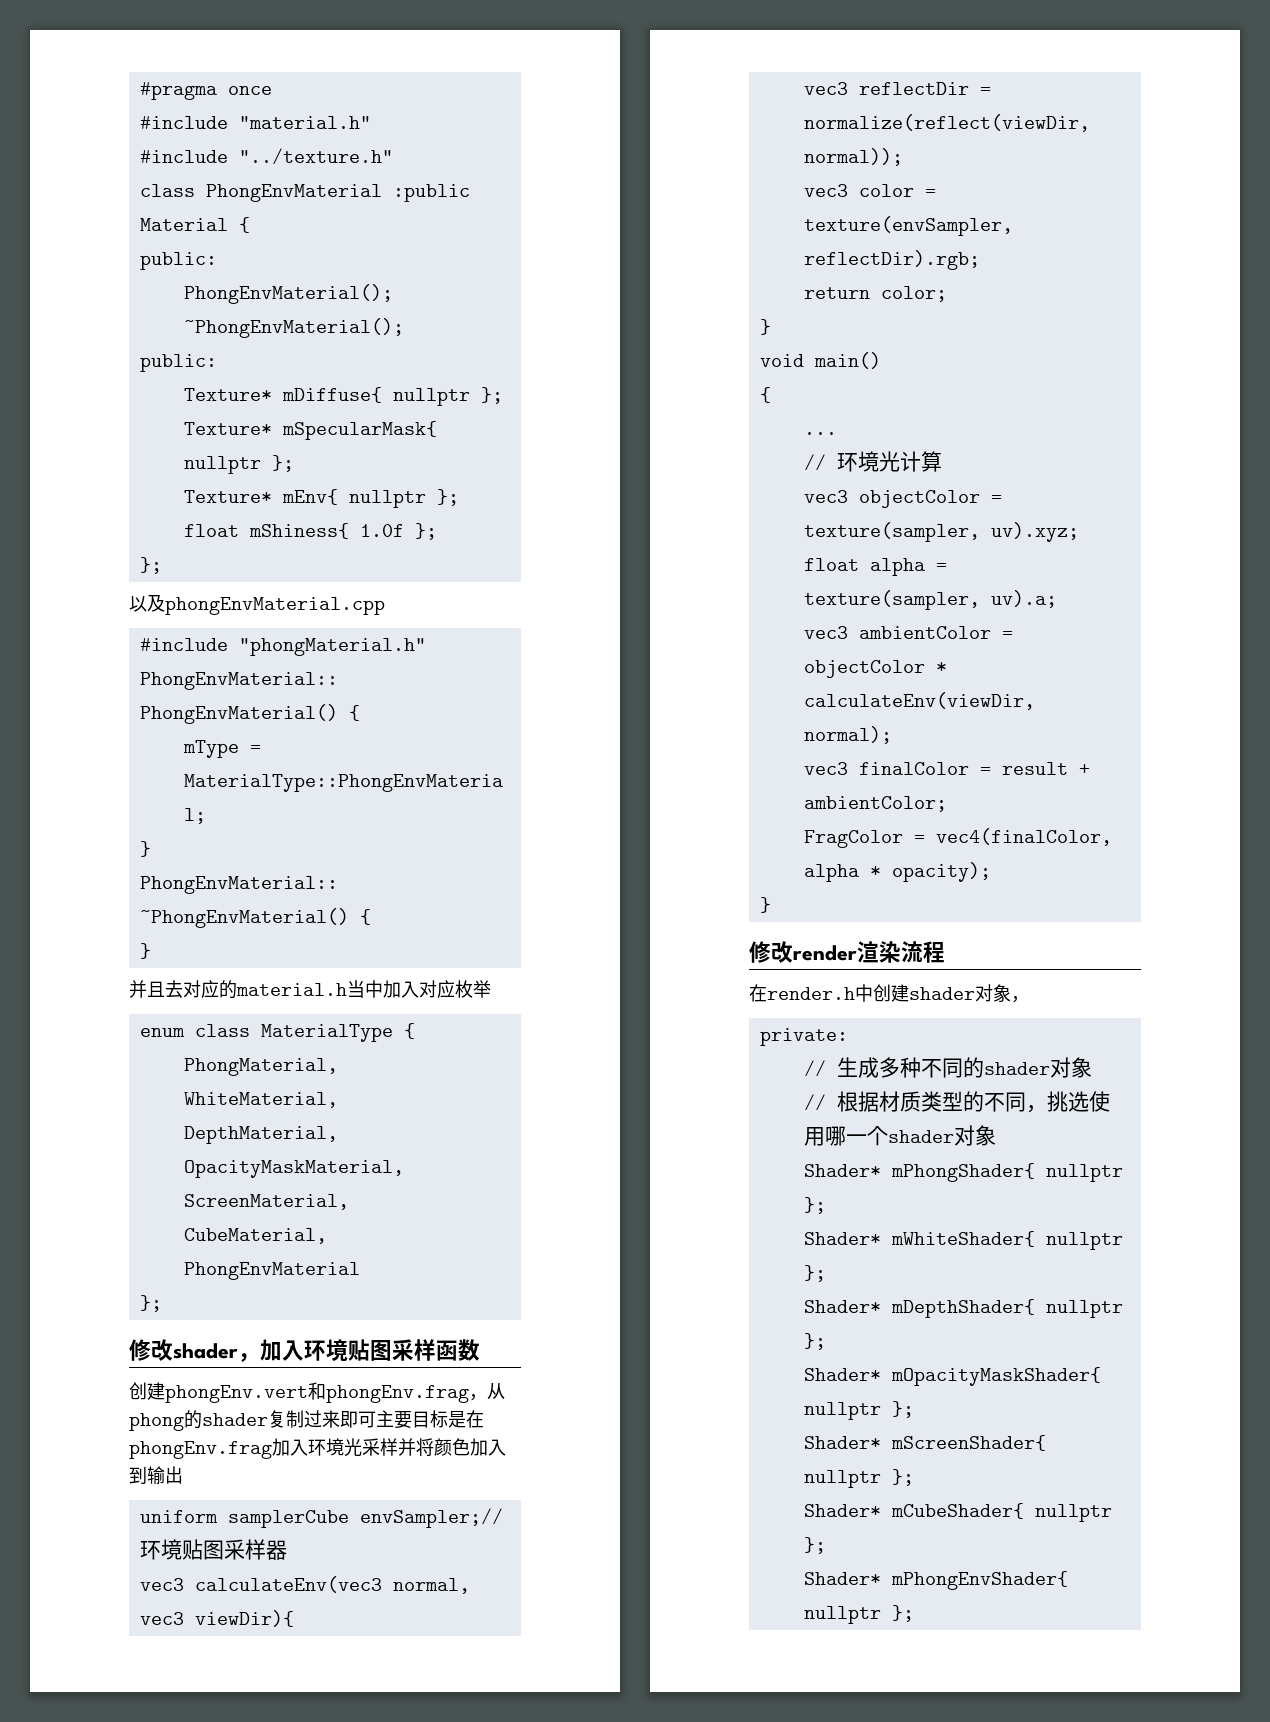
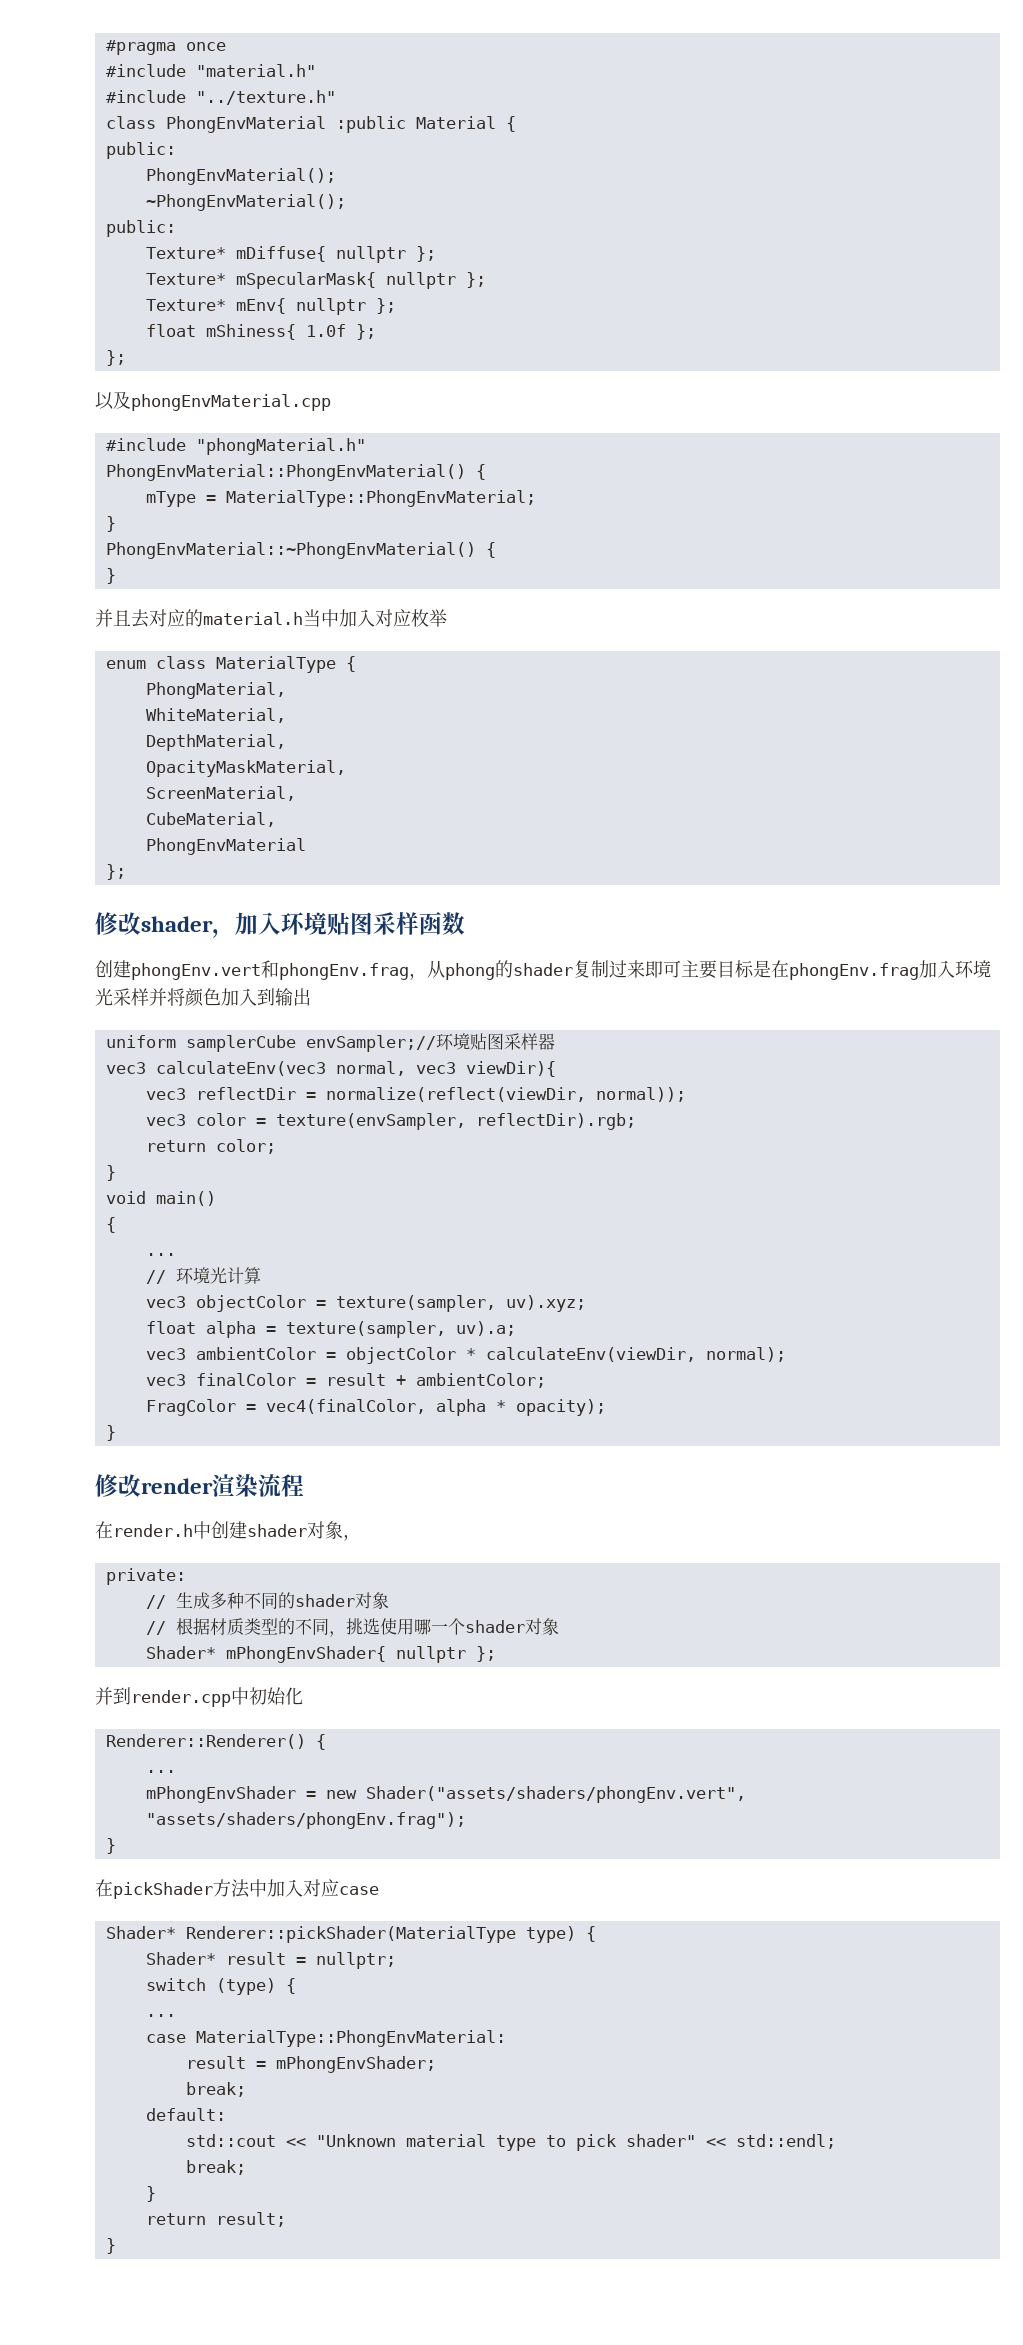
[890,1163,1123,1182] [803,1197,826,1214] [803,1231,1123,1250] [803,1265,826,1282] [803,1299,1123,1318] [803,1333,826,1350] [803,1367,1101,1386] [803,1401,914,1420] [803,1435,1046,1451] [803,1469,914,1488] [803,1503,1112,1522] [803,1537,826,1554] [803,1571,1068,1590] [803,1605,914,1624] mPhongShader{ nullptr }; // Shader* mWhiteShader{ nullptr }; // Shader* mDepthShader{ nullptr }; // Shader* mOpacityMaskShader{ nullptr }; // Shader* mScreenShader{ nullptr }; // Shader* mCubeShader{ nullptr }; // Shader* mPhongEnvShader{ nullptr }; -> [225,1646,496,1663] [95,1687,303,1707] [105,1734,326,1750] [145,1770,176,1773] [145,1786,746,1803] [145,1812,466,1829] [105,1838,116,1854] [95,1879,379,1899] [105,1926,596,1943] [145,1952,396,1969] [145,1978,296,1995] [145,2014,176,2017] [145,2030,506,2047] [185,2056,436,2073] [185,2082,246,2097] [145,2108,226,2121] [185,2134,836,2151] [185,2160,246,2175] [145,2186,156,2202] [145,2212,286,2227] [105,2238,116,2254] mPhongEnvShader{ nullptr }; // 并到render.cpp中初始化 // Renderer::Renderer() { // ... // mPhongEnvShader = new Shader("assets/shaders/phongEnv.vert", "assets/shaders/phongEnv.frag"); // } // 在pickShader方法中加入对应case // Shader* Renderer::pickShader(MaterialType type) { // Shader* result = nullptr; // switch (type) { // ... // case MaterialType::PhongEnvMaterial: // result = mPhongEnvShader; // break; // default: // std::cout << "Unknown material type to pick shader" << std::endl; // break; // } // return result; // }

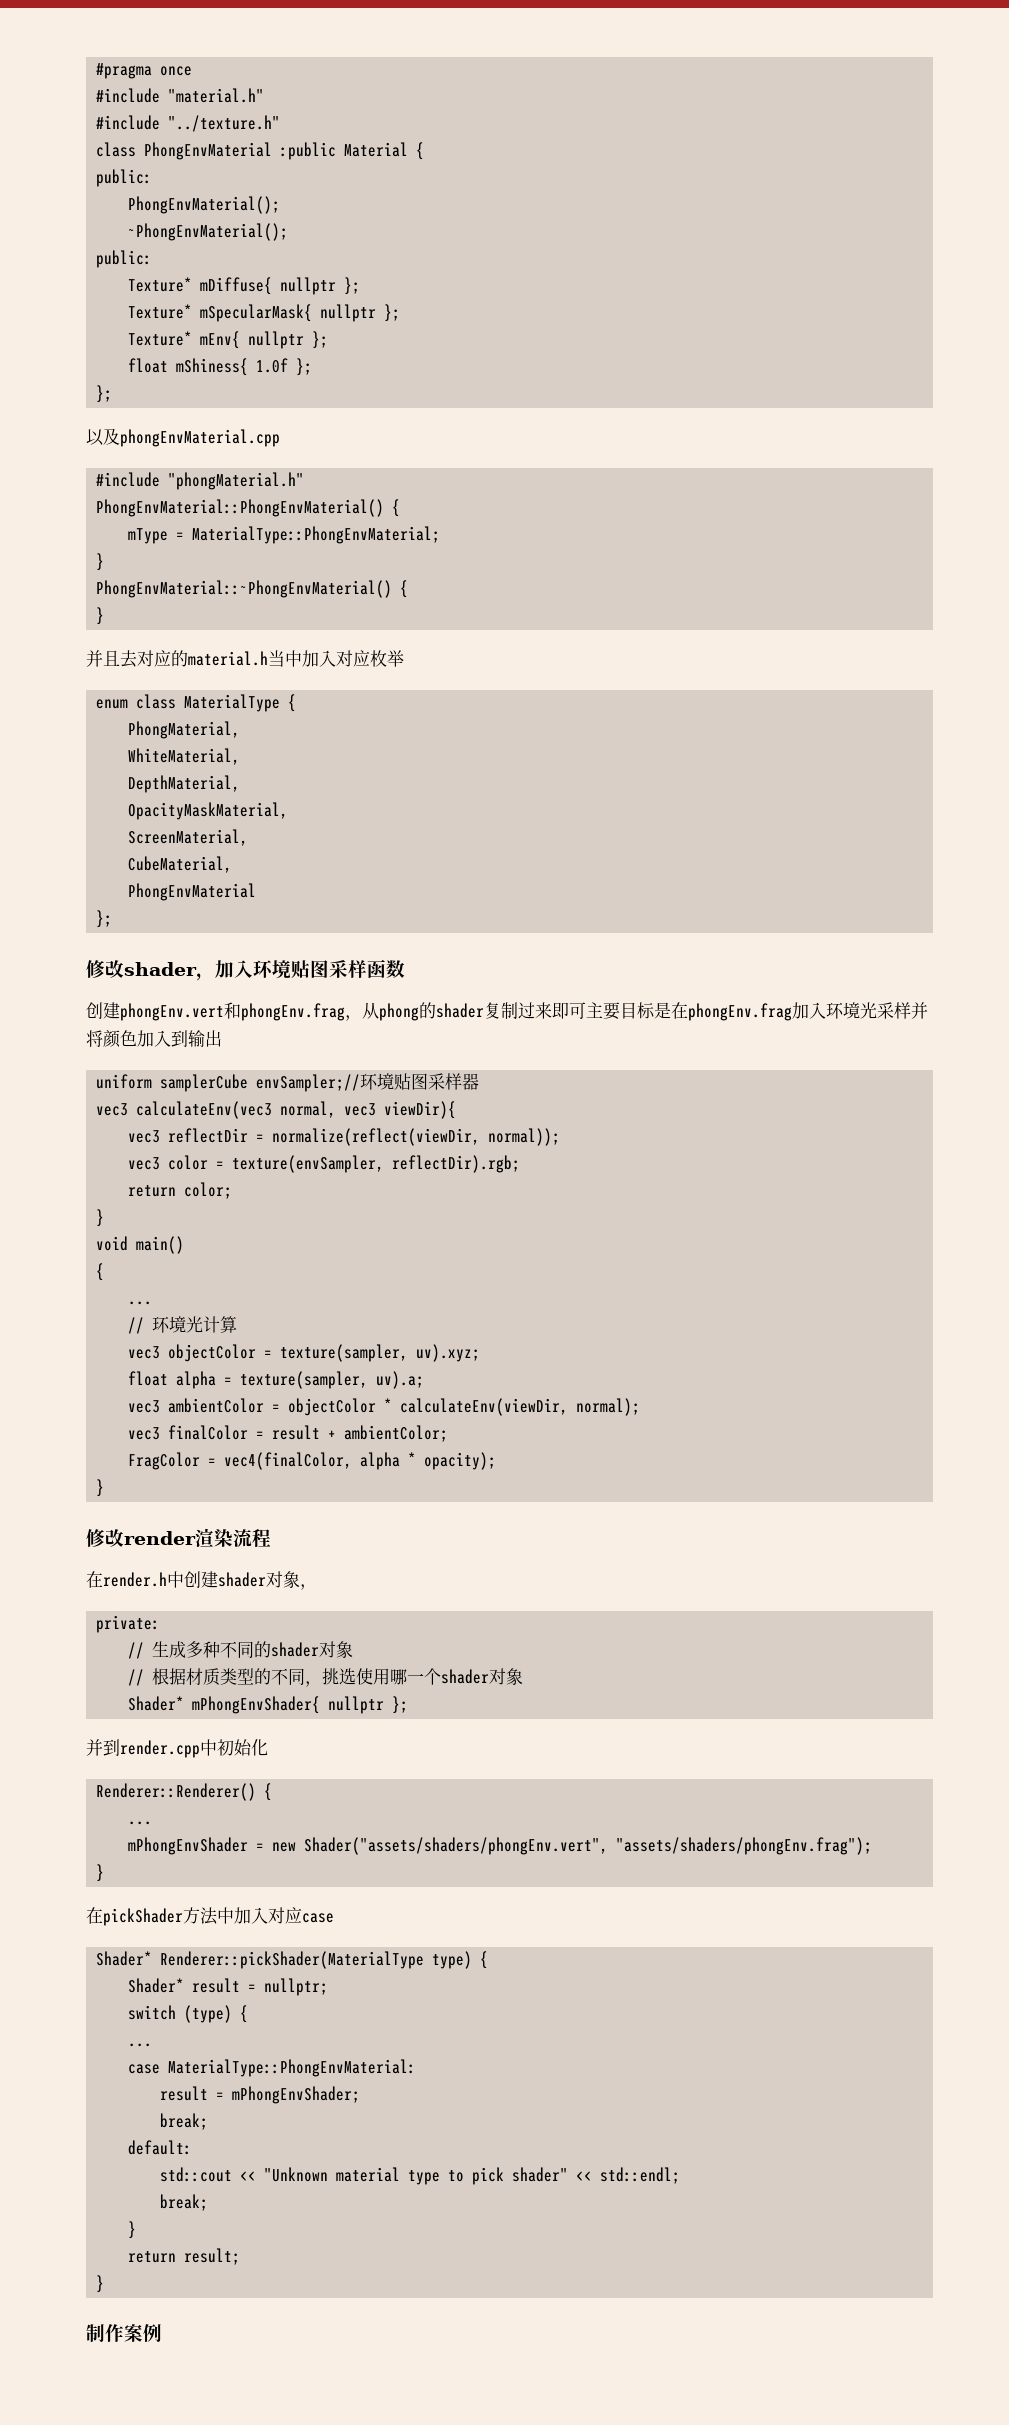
(116, 2246) none -> [86,2324,162,2342] // 制作案例

